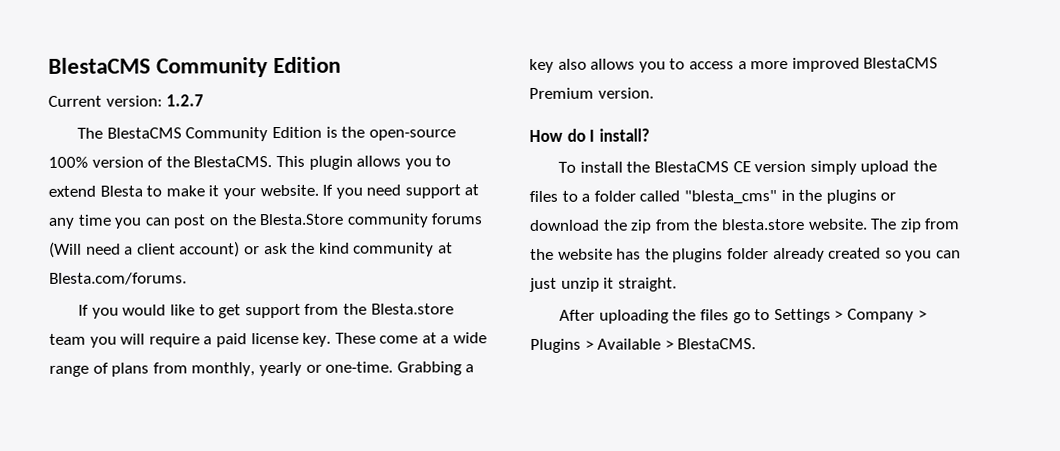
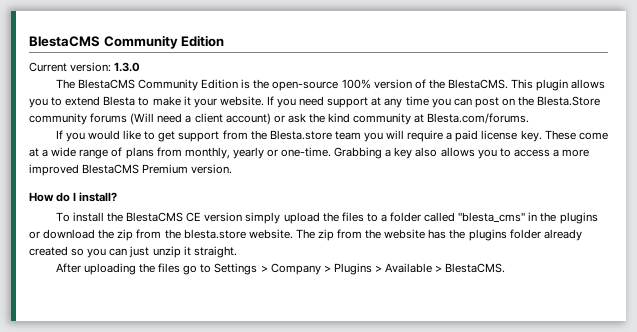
[166,94,205,107] 1.2.7 -> [114,62,141,72] 1.3.0

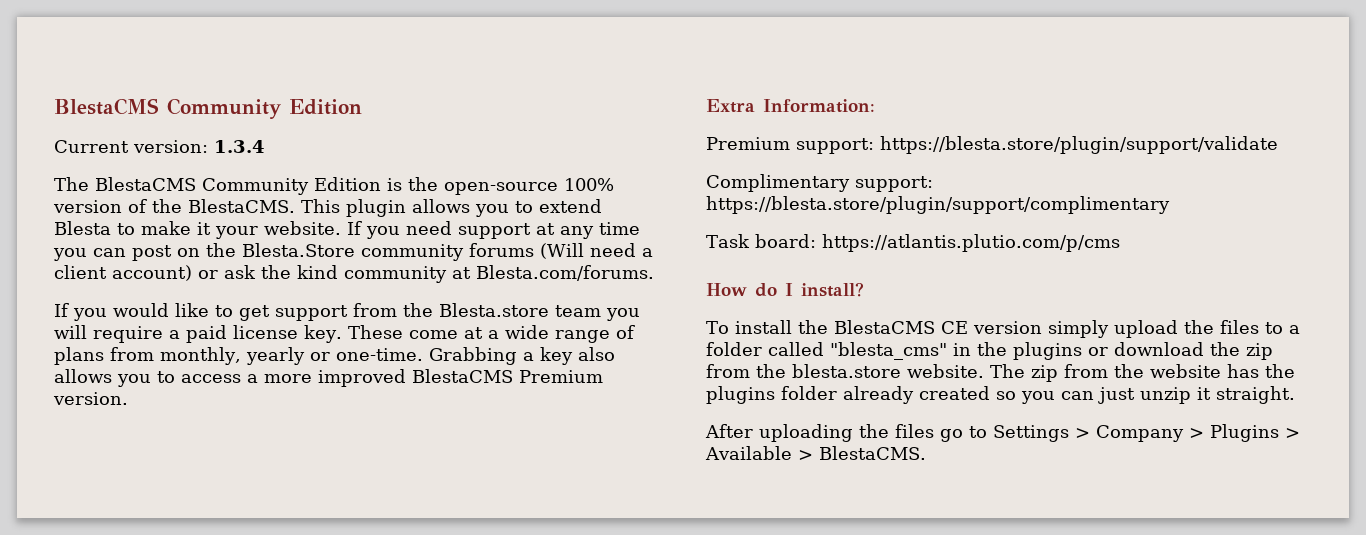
[114,62,141,72] 1.3.0 -> [214,140,265,153] 1.3.4
(233, 169) none -> [706,99,875,113] [706,136,1278,154] [706,174,933,192] [706,196,1170,214] [706,234,1120,252] // Extra Information: // Premium support: https://blesta.store/plugin/support/validate // Complimentary support: https://blesta.store/plugin/support/complimentary // Task board: https://atlantis.plutio.com/p/cms

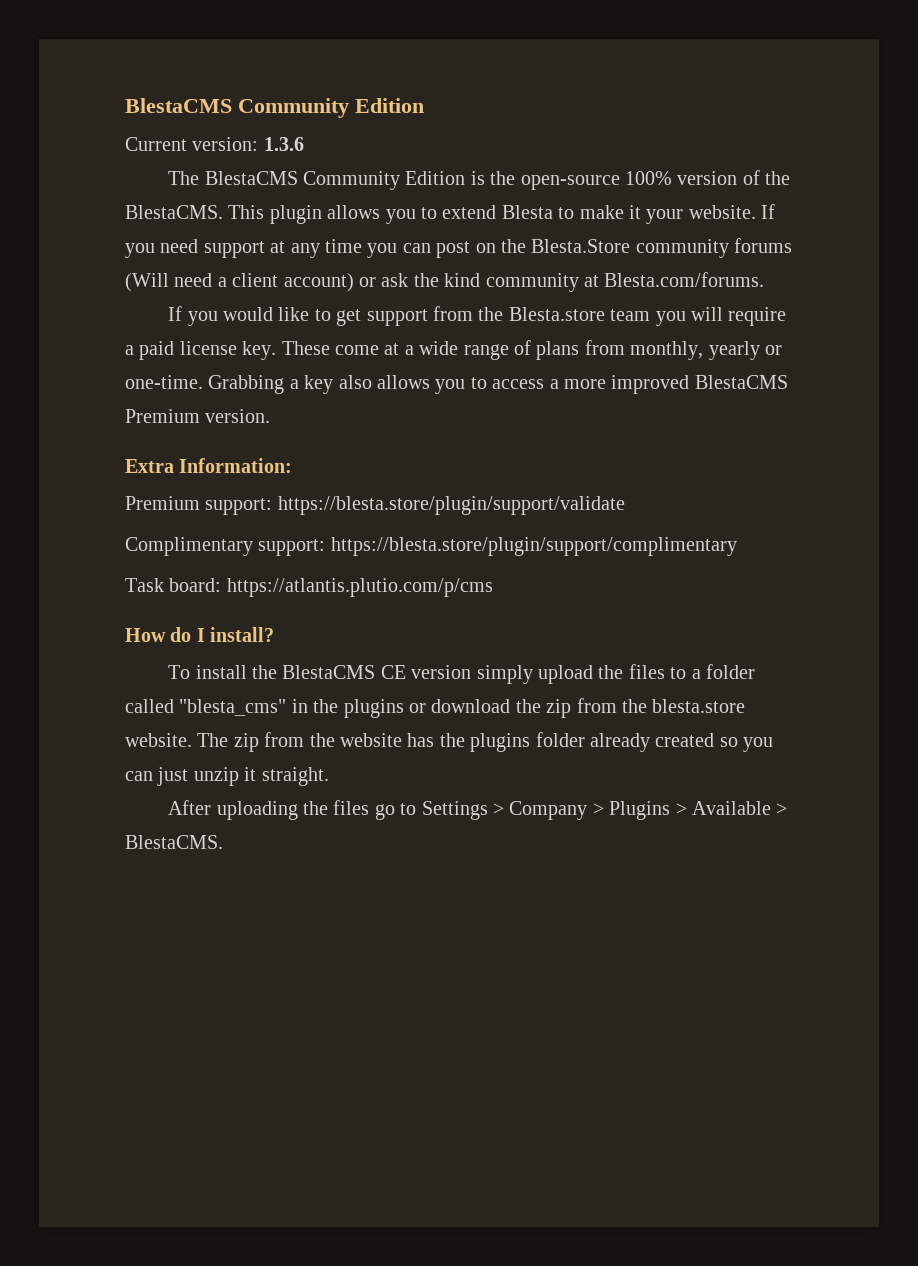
[214,140,265,153] 1.3.4 -> [263,137,304,151] 1.3.6

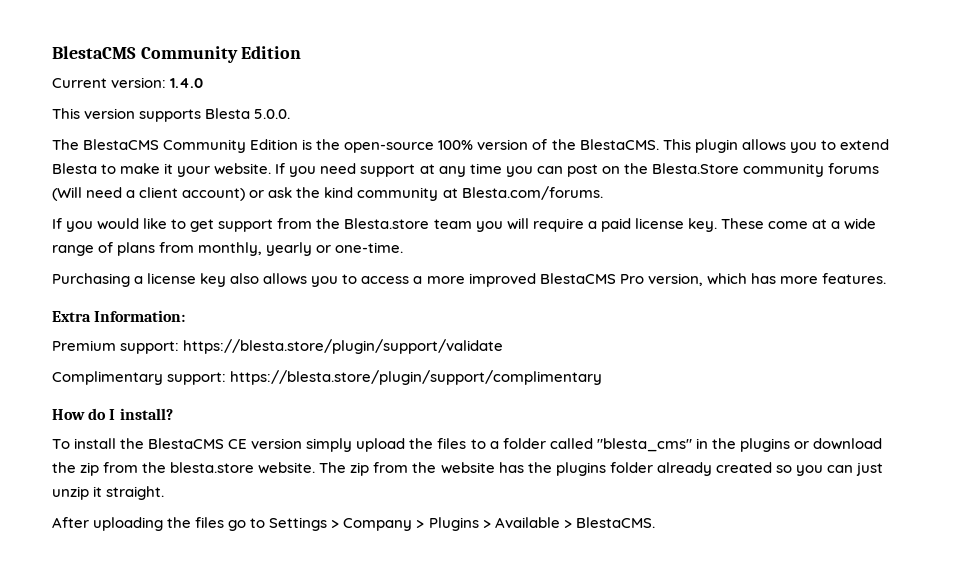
[263,137,304,151] 1.3.6 -> [170,78,204,88] [52,108,291,122] 1.4.0 // This version supports Blesta 5.0.0.
[208,375,299,394] Grabbing a -> [52,273,197,287] // Purchasing a license
[125,409,271,423] Premium version. -> [619,273,886,286] Pro version, which has more features.
[125,578,493,597] // Task board: https://atlantis.plutio.com/p/cms -> (603, 377) none

